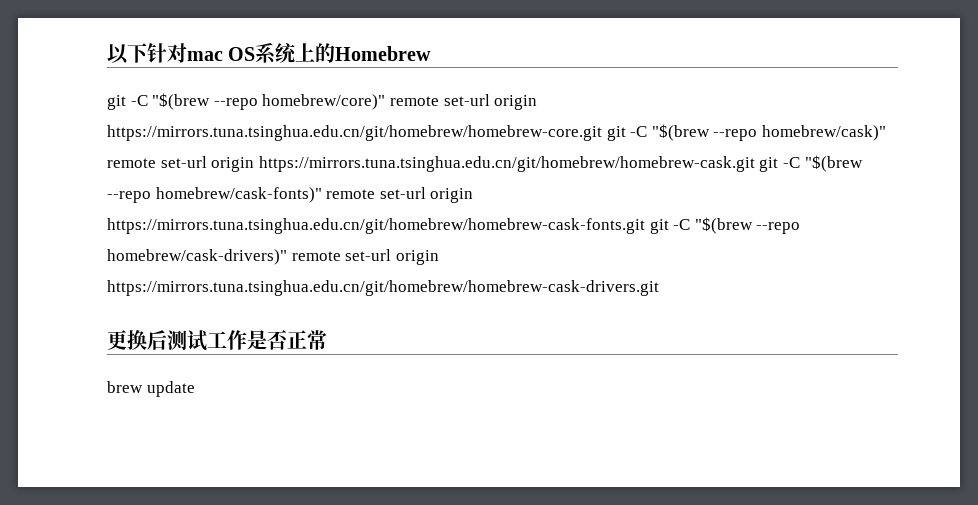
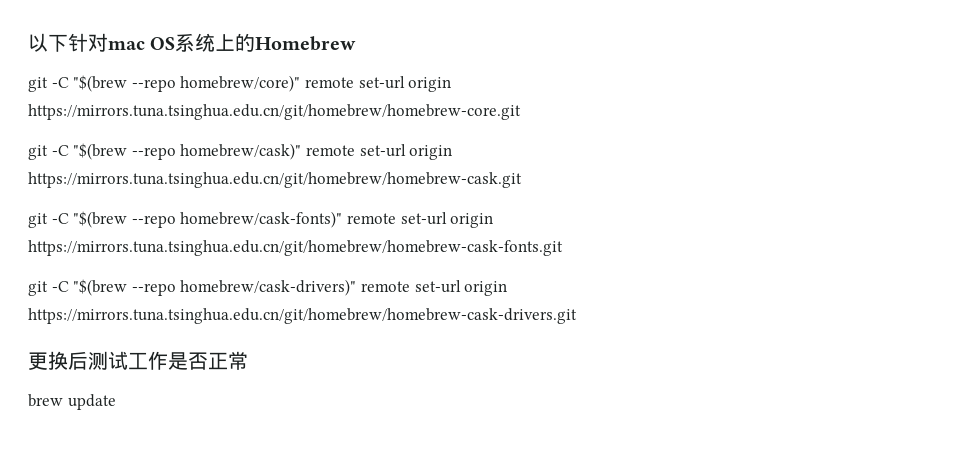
(602, 133) none -> (521, 112) //
(755, 164) none -> (522, 180) //
(645, 226) none -> (563, 248) //

